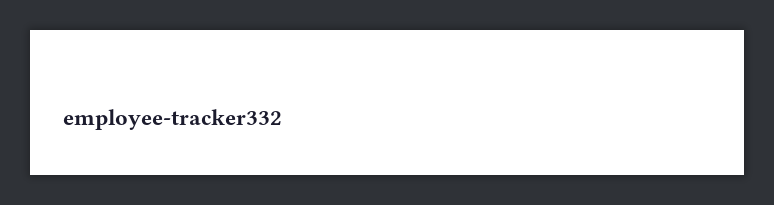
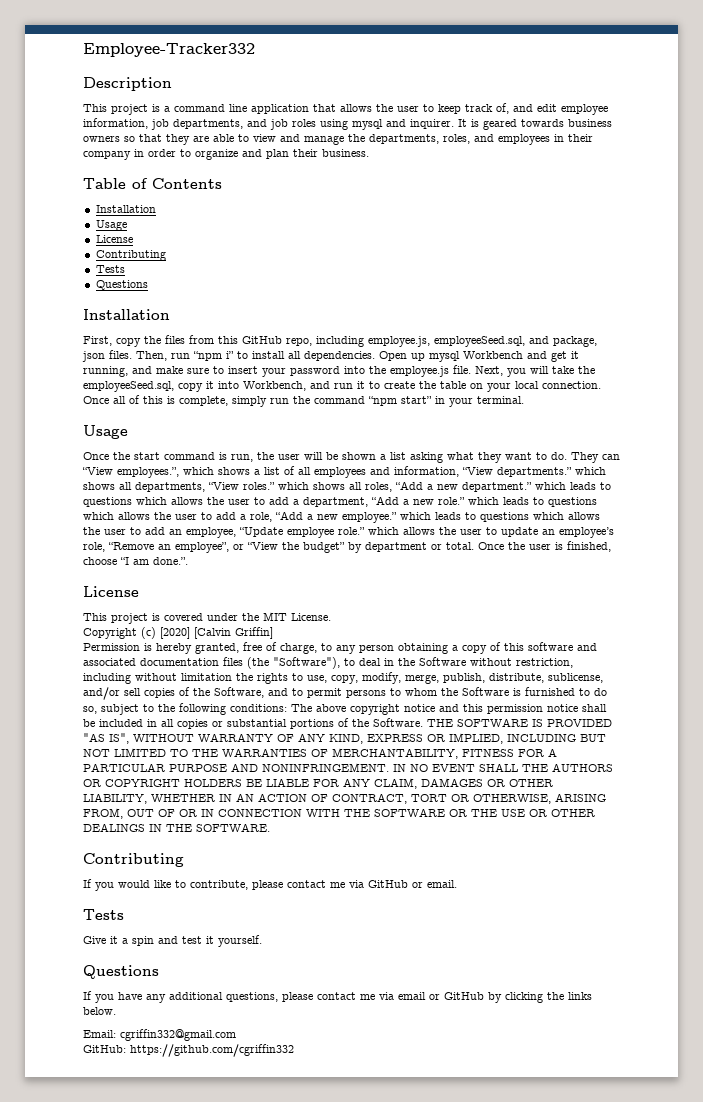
[63,109,282,130] employee-tracker332 -> [83,43,255,57] [83,77,172,91] [83,103,608,115] [83,118,612,130] [83,134,593,145] [83,149,369,160] [83,178,222,189] [95,205,156,213] [95,220,127,231] [95,235,133,243] [95,250,166,261] [95,265,125,273] [95,280,148,290] [83,309,170,320] [83,335,597,347] [82,350,579,362] [83,365,595,377] [83,381,601,392] [83,395,524,407] [83,425,128,439] [83,452,620,463] [82,466,606,478] [83,481,611,492] [83,496,597,507] [83,511,600,523] [83,527,614,538] [83,541,611,553] [83,557,188,565] [83,586,139,597] [83,612,331,624] [83,627,273,639] [83,642,597,654] [83,657,573,669] [83,672,603,684] [83,687,607,700] [83,703,607,715] [83,718,612,729] [83,733,606,744] [83,748,557,759] [83,763,613,772] [83,778,553,789] [83,793,606,804] [83,808,595,819] [83,823,270,832] [83,853,184,867] [83,879,457,891] [83,909,124,920] [83,935,262,947] [83,965,159,979] [83,991,592,1003] [83,1007,116,1015] [83,1029,236,1041] [83,1044,294,1057] Employee-Tracker332 // Description // This project is a command line application that allows the user to keep track of, and edit employee information, job departments, and job roles using mysql and inquirer. It is geared towards business owners so that they are able to view and manage the departments, roles, and employees in their company in order to organize and plan their business. // Table of Contents // Installation // Usage // License // Contributing // Tests // Questions // Installation // First, copy the files from this GitHub repo, including employee.js, employeeSeed.sql, and package, json files. Then, run “npm i” to install all dependencies. Open up mysql Workbench and get it running, and make sure to insert your password into the employee.js file. Next, you will take the employeeSeed.sql, copy it into Workbench, and run it to create the table on your local connection. Once all of this is complete, simply run the command “npm start” in your terminal. // Usage // Once the start command is run, the user will be shown a list asking what they want to do. They can “View employees.”, which shows a list of all employees and information, “View departments.” which shows all departments, “View roles.” which shows all roles, “Add a new department.” which leads to questions which allows the user to add a department, “Add a new role.” which leads to questions which allows the user to add a role, “Add a new employee.” which leads to questions which allows the user to add an employee, “Update employee role.” which allows the user to update an employee’s role, “Remove an employee”, or “View the budget” by department or total. Once the user is finished, choose “I am done.”. // License // This project is covered under the MIT License. // Copyright (c) [2020] [Calvin Griffin] // Permission is hereby granted, free of charge, to any person obtaining a copy of this software and associated documentation files (the "Software"), to deal in the Software without restriction, including without limitation the rights to use, copy, modify, merge, publish, distribute, sublicense, and/or sell copies of the Software, and to permit persons to whom the Software is furnished to do so, subject to the following conditions: The above copyright notice and this permission notice shall be included in all copies or substantial portions of the Software. THE SOFTWARE IS PROVIDED "AS IS", WITHOUT WARRANTY OF ANY KIND, EXPRESS OR IMPLIED, INCLUDING BUT NOT LIMITED TO THE WARRANTIES OF MERCHANTABILITY, FITNESS FOR A PARTICULAR PURPOSE AND NONINFRINGEMENT. IN NO EVENT SHALL THE AUTHORS OR COPYRIGHT HOLDERS BE LIABLE FOR ANY CLAIM, DAMAGES OR OTHER LIABILITY, WHETHER IN AN ACTION OF CONTRACT, TORT OR OTHERWISE, ARISING FROM, OUT OF OR IN CONNECTION WITH THE SOFTWARE OR THE USE OR OTHER DEALINGS IN THE SOFTWARE. // Contributing // If you would like to contribute, please contact me via GitHub or email. // Tests // Give it a spin and test it yourself. // Questions // If you have any additional questions, please contact me via email or GitHub by clicking the links below. // Email: cgriffin332@gmail.com // GitHub: https://github.com/cgriffin332

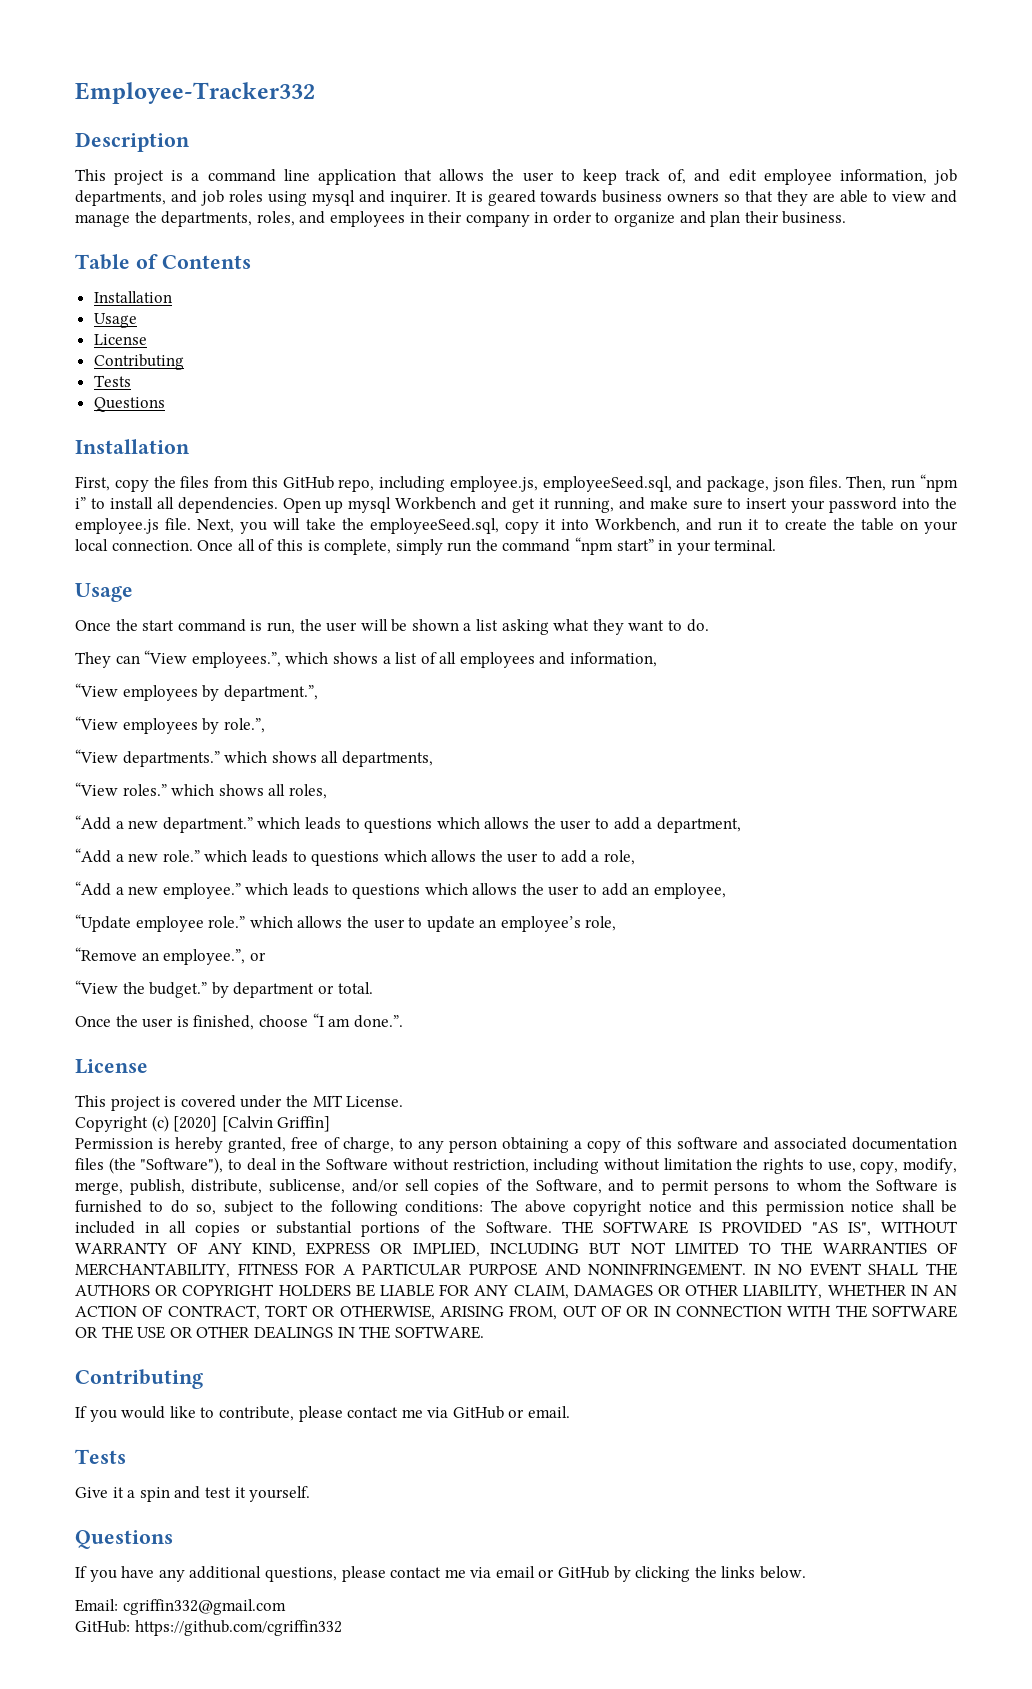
(567, 456) none -> (709, 625) //
(459, 471) none -> [75,683,318,701] [75,716,265,734] // “View employees by department.”, // “View employees by role.”, //
(205, 487) none -> (433, 759) //
(392, 487) none -> (327, 791) //
(368, 502) none -> (741, 825) //
(272, 517) none -> (635, 857) //
(236, 532) none -> (726, 891) //
(105, 547) none -> (617, 923) //
[175,542,244,553] employee”, or -> [163,949,266,965] employee.”, or //
[303,542,345,553] budget” -> [149,982,208,998] budget.”
(474, 546) none -> (373, 988) //

